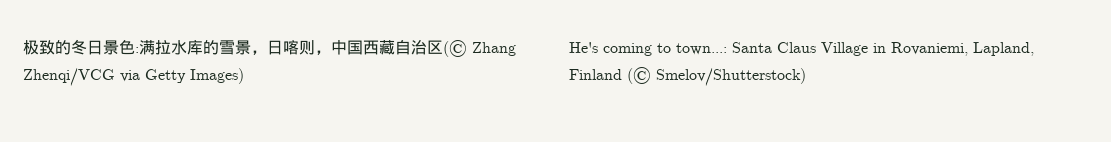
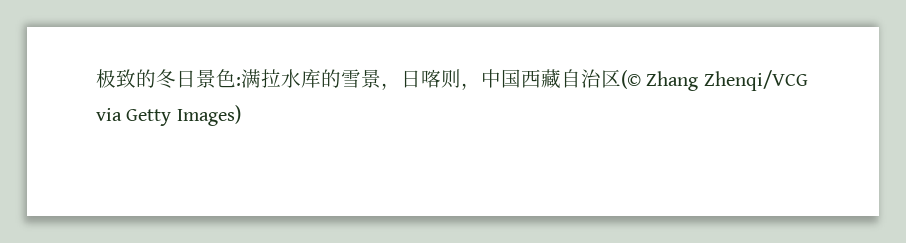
[569,42,1034,56] [569,67,806,86] // He's coming to town...: Santa Claus Village in Rovaniemi, Lapland, Finland (© Smelov/Shutterstock) -> (241, 115) none

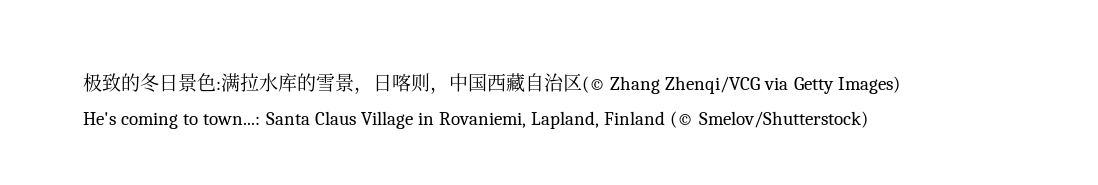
(241, 115) none -> [83,111,868,129] // He's coming to town...: Santa Claus Village in Rovaniemi, Lapland, Finland (© Smelov/Shutterstock)

